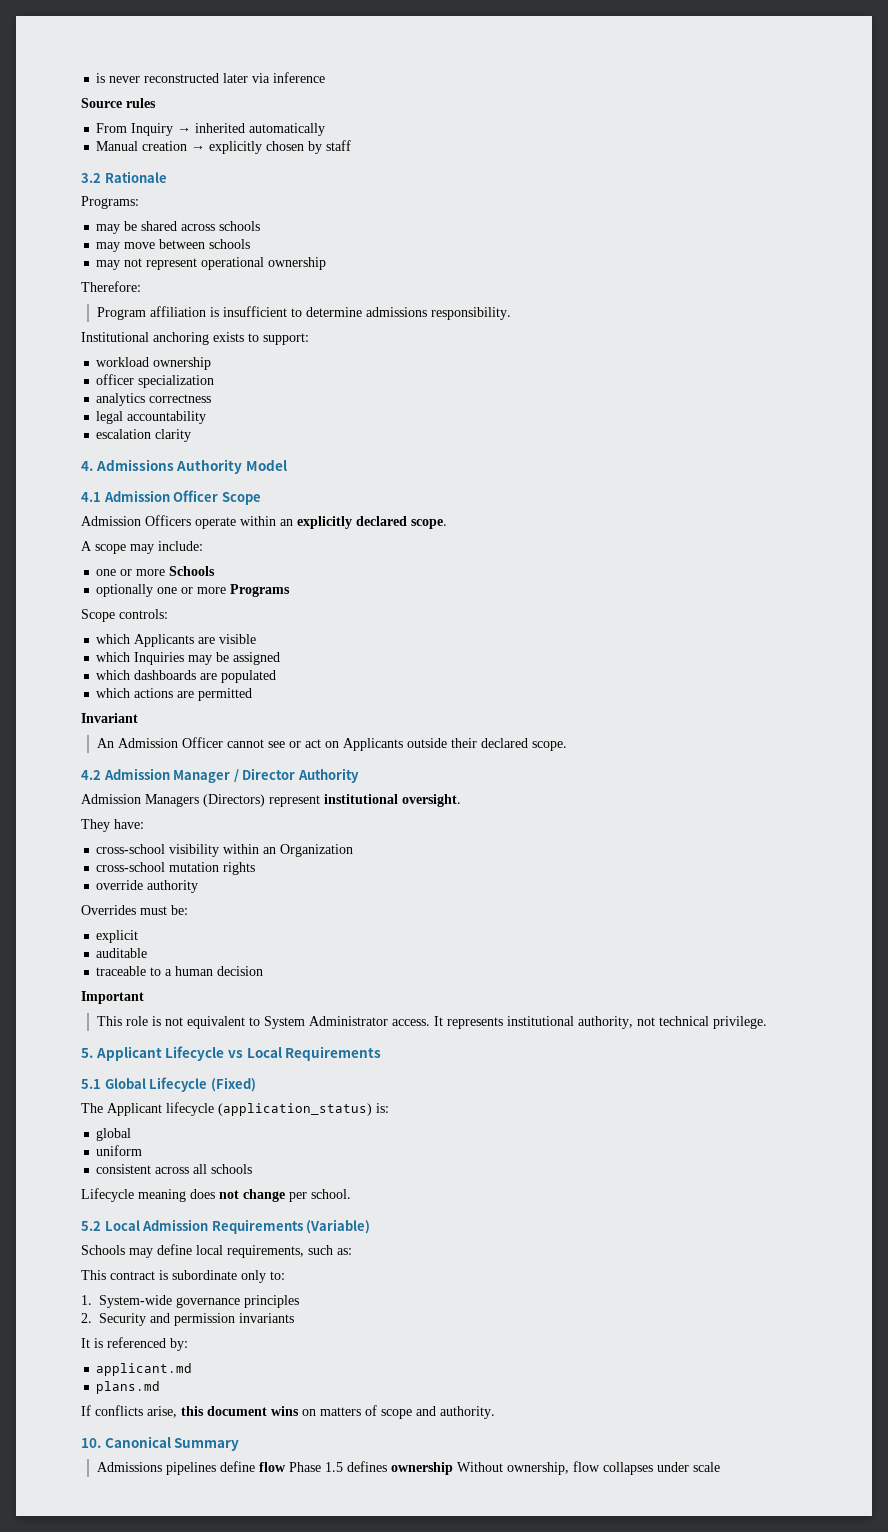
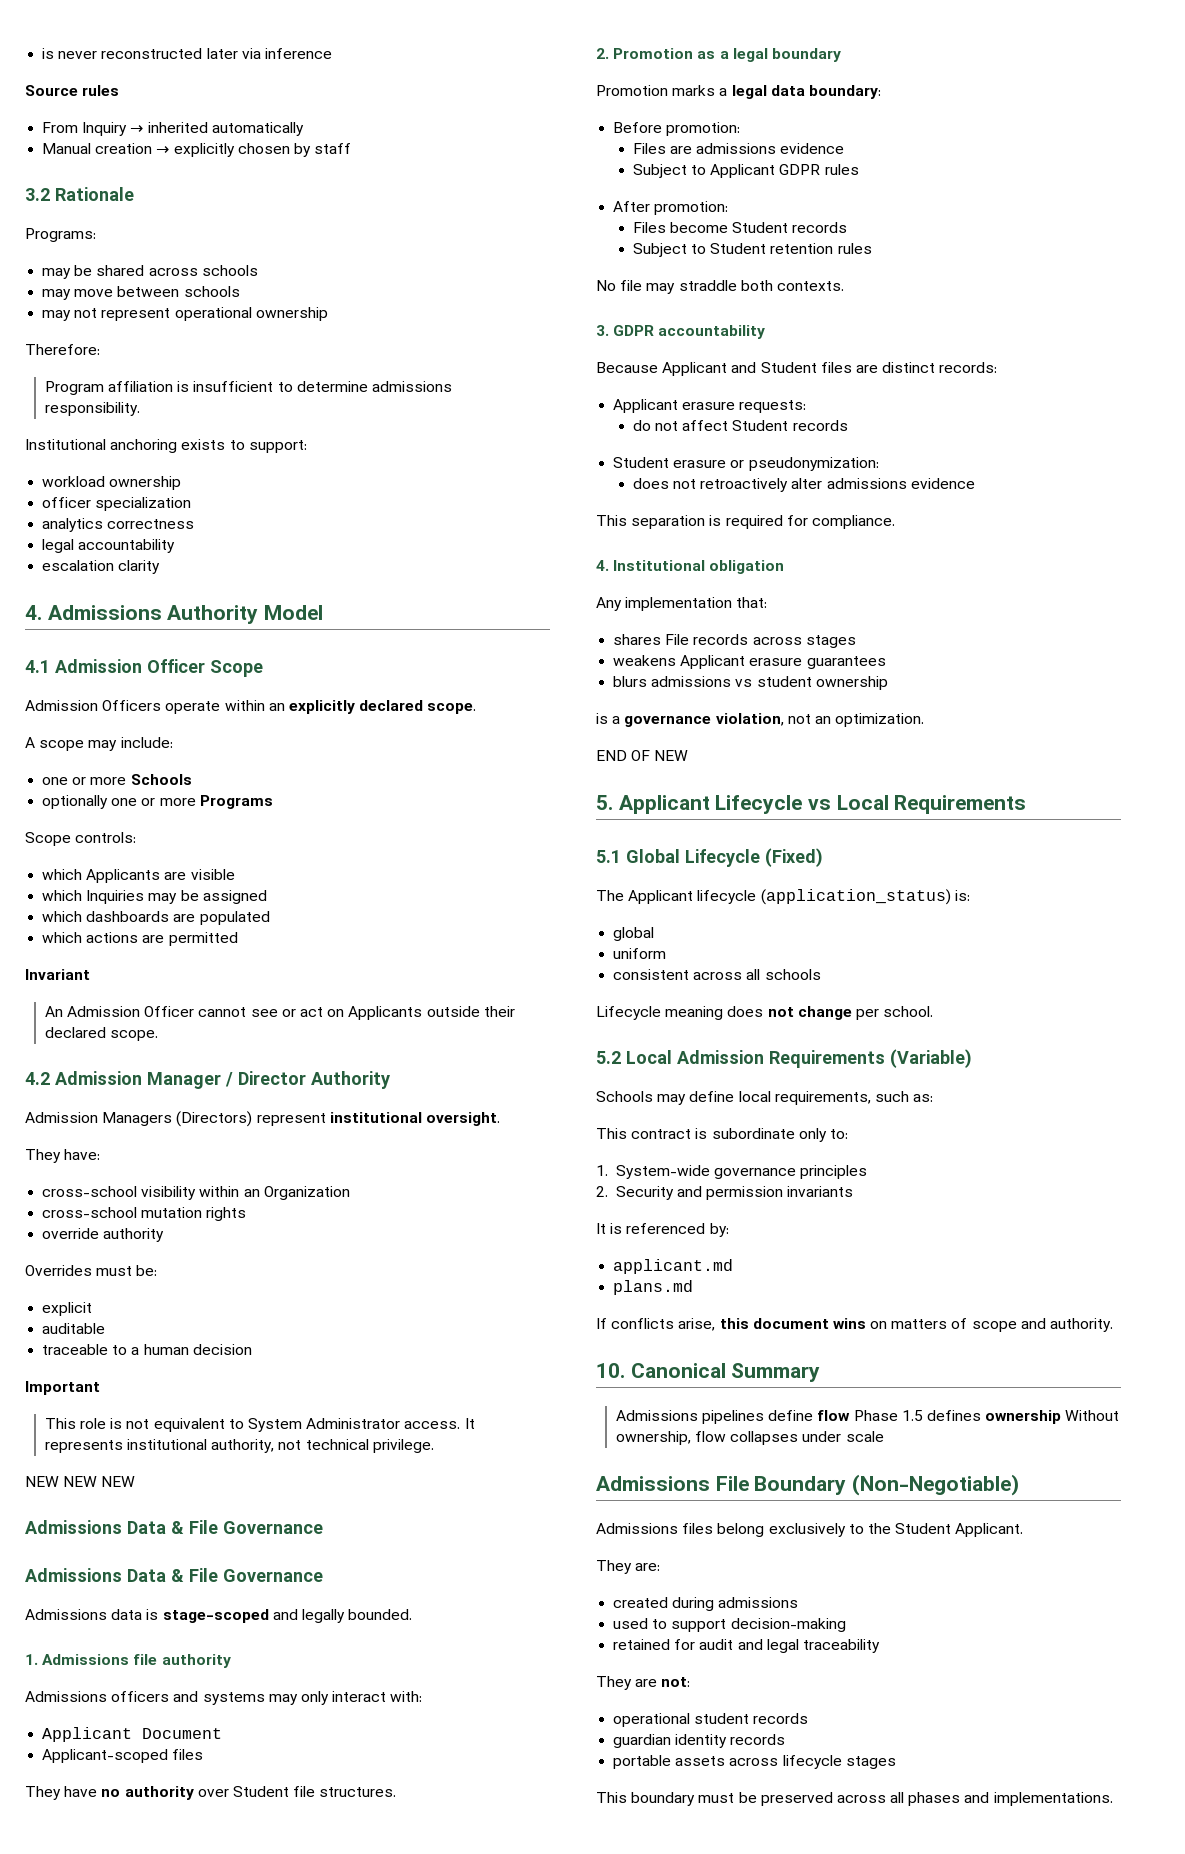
(768, 1022) none -> [25,1476,136,1487] [25,1520,323,1534] [25,1568,323,1582] [25,1609,413,1623] [25,1654,231,1668] [25,1691,423,1705] [42,1727,223,1742] [42,1749,204,1763] [25,1786,397,1800] [596,48,841,62] [596,85,881,99] [613,122,741,136] [632,143,845,154] [632,164,859,178] [613,201,729,215] [632,222,848,233] [632,243,872,257] [596,280,844,294] [596,325,766,339] [596,362,998,376] [613,399,807,413] [632,420,848,431] [613,457,879,471] [632,478,975,492] [596,515,895,529] [596,560,785,574] [596,597,768,611] [613,634,856,648] [613,655,886,669] [613,676,888,690] [596,713,925,727] [596,750,689,761] // NEW NEW NEW // Admissions Data & File Governance // Admissions Data & File Governance // Admissions data is stage-scoped and legally bounded. // 1. Admissions file authority // Admissions officers and systems may only interact with: // Applicant Document // Applicant-scoped files // They have no authority over Student file structures. // 2. Promotion as a legal boundary // Promotion marks a legal data boundary: // Before promotion: // Files are admissions evidence // Subject to Applicant GDPR rules // After promotion: // Files become Student records // Subject to Student retention rules // No file may straddle both contexts. // 3. GDPR accountability // Because Applicant and Student files are distinct records: // Applicant erasure requests: // do not affect Student records // Student erasure or pseudonymization: // does not retroactively alter admissions evidence // This separation is required for compliance. // 4. Institutional obligation // Any implementation that: // shares File records across stages // weakens Applicant erasure guarantees // blurs admissions vs student ownership // is a governance violation, not an optimization. // END OF NEW
(721, 1467) none -> [596,1474,1020,1496] [596,1523,1024,1537] [596,1560,661,1574] [613,1597,799,1611] [613,1618,846,1632] [613,1639,880,1653] [596,1676,691,1690] [613,1713,809,1727] [613,1734,786,1748] [613,1755,896,1769] [596,1792,1113,1806] // Admissions File Boundary (Non-Negotiable) // Admissions files belong exclusively to the Student Applicant. // They are: // created during admissions // used to support decision-making // retained for audit and legal traceability // They are not: // operational student records // guardian identity records // portable assets across lifecycle stages // This boundary must be preserved across all phases and implementations.

